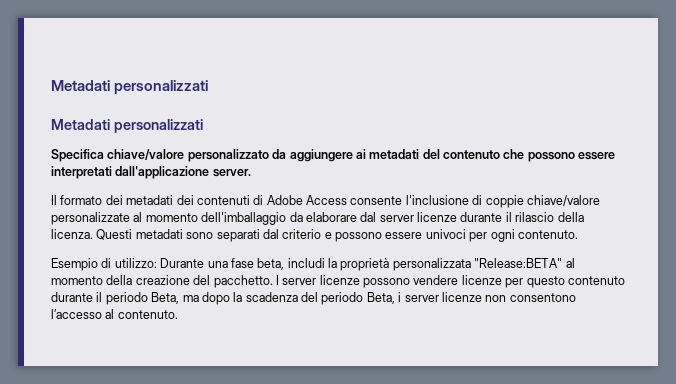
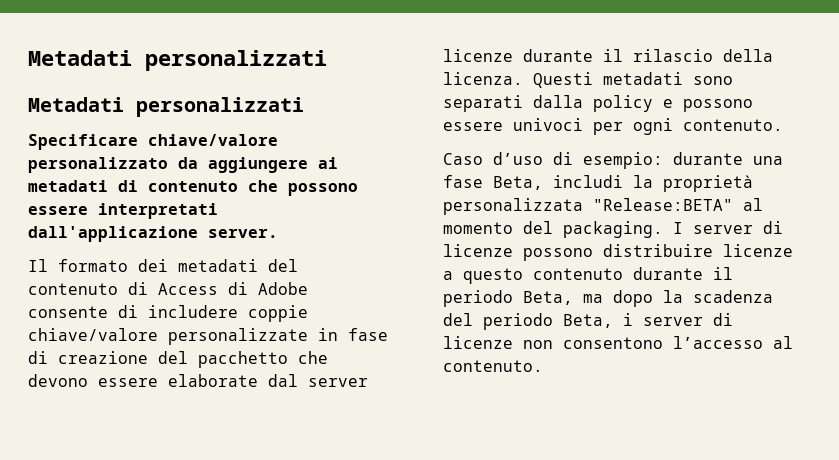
[51,149,104,162] Specifica -> [28,134,138,150] Specificare
[422,149,440,159] del -> [118,180,138,192] di
[176,195,600,208] [51,212,357,225] dei contenuti di Adobe Access consente l'inclusione di coppie chiave/valore personalizzate al momento dell'imballaggio da elaborare -> [268,259,298,272] [28,282,308,295] [28,305,308,322] [28,328,388,345] [28,351,328,368] [28,374,258,387] del contenuto di Access di Adobe consente di includere coppie chiave/valore personalizzate in fase di creazione del pacchetto che devono essere elaborate
[262,229,322,239] dal criterio -> [533,95,653,112] dalla policy
[51,258,205,271] Esempio di utilizzo: Durante -> [443,152,743,169] Caso d’uso di esempio: durante
[257,258,285,270] beta, -> [493,176,543,190] Beta,
[106,275,273,288] della creazione del pacchetto. -> [523,221,663,238] del packaging.
(317, 281) none -> [763,221,783,234] di
[413,275,524,288] vendere licenze per -> [603,244,793,257] [443,271,453,280] distribuire licenze a
(439, 298) none -> [713,313,733,326] di

